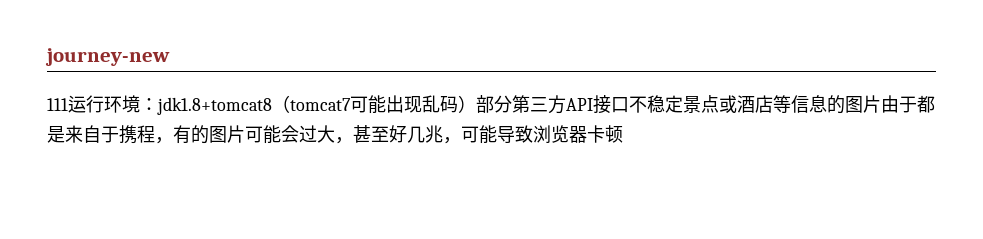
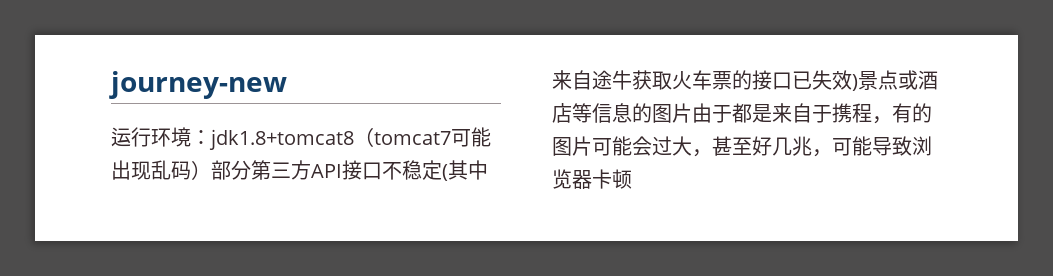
[47,98,68,111] 111 -> (287, 85) none
(683, 104) none -> [442,160,488,181] [552,70,858,91] (其中来自途牛获取火车票的接口已失效)

